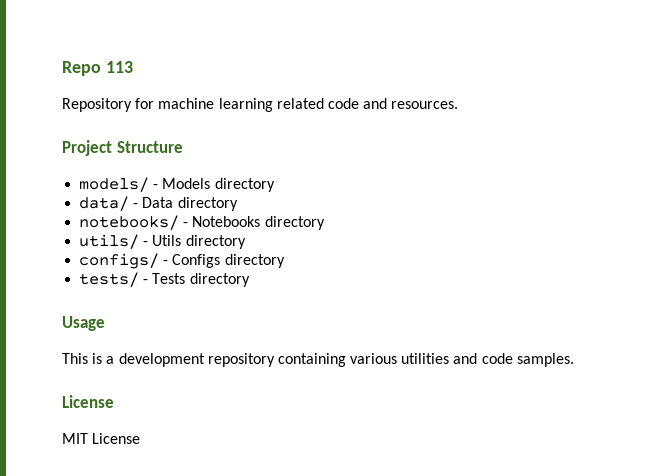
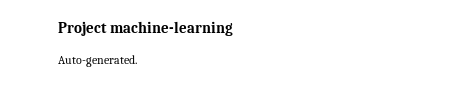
[62,61,133,76] [62,98,459,112] [62,140,183,156] [79,177,275,192] [79,196,238,211] [79,215,325,230] [79,234,246,249] [79,253,285,269] [79,272,250,287] [62,316,105,331] [62,353,574,367] [62,395,114,408] [62,433,141,444] Repo 113 // Repository for machine learning related code and resources. // Project Structure // models/ - Models directory // data/ - Data directory // notebooks/ - Notebooks directory // utils/ - Utils directory // configs/ - Configs directory // tests/ - Tests directory // Usage // This is a development repository containing various utilities and code samples. // License // MIT License -> [58,21,234,36] [58,55,137,67] Project machine-learning // Auto-generated.

